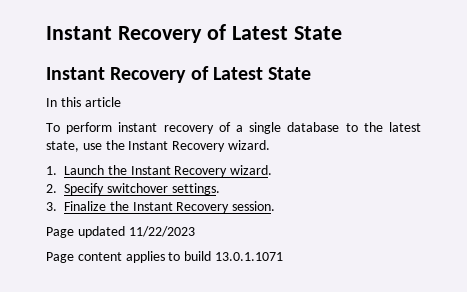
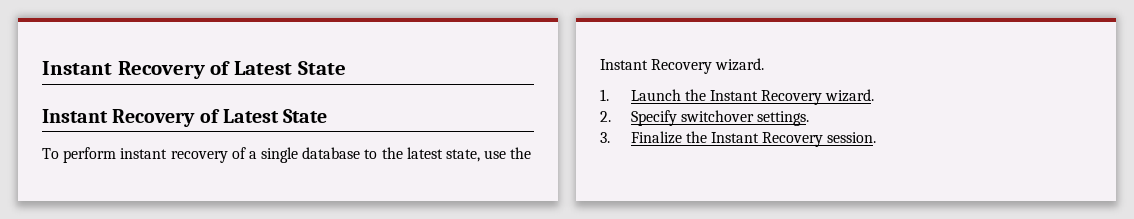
[46,97,121,107] // In this article -> (328, 116) none
[46,226,195,238] [46,251,283,263] // Page updated 11/22/2023 // Page content applies to build 13.0.1.1071 -> (877, 137) none

